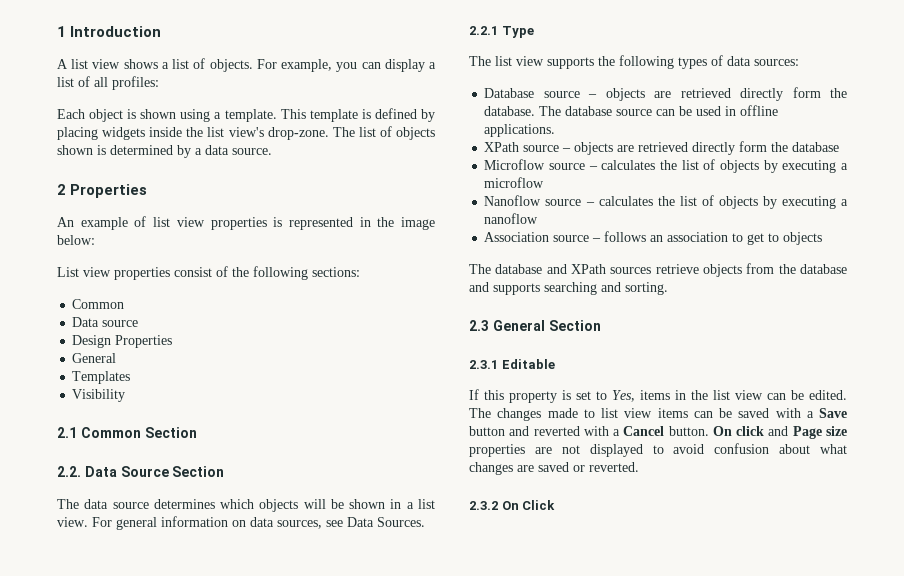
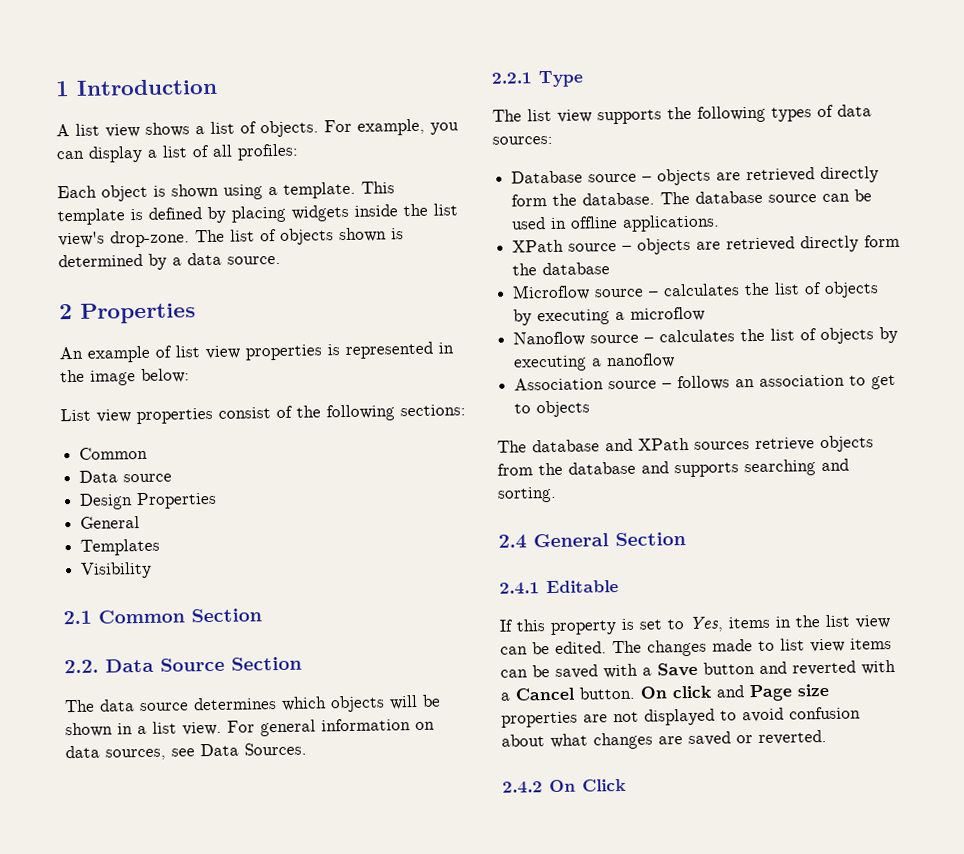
[469,320,489,331] 2.3 -> [498,534,527,549] 2.4
[469,360,498,369] 2.3.1 -> [499,582,540,595] 2.4.1
[469,501,498,510] 2.3.2 -> [502,781,543,794] 2.4.2

